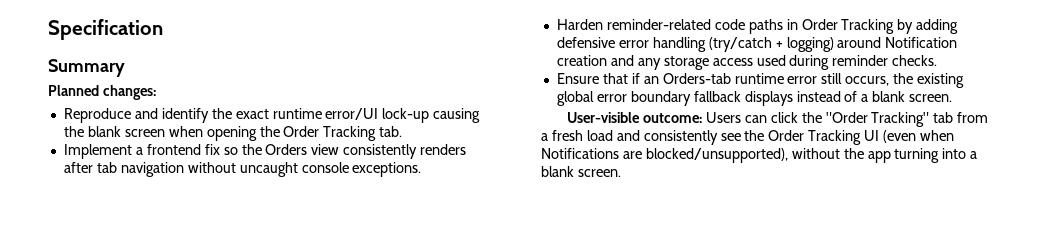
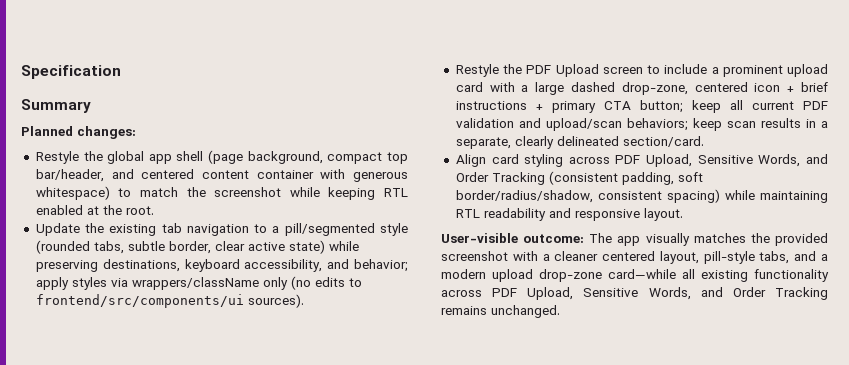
[63,108,481,123] [63,126,403,141] [63,144,467,159] [63,162,422,177] [556,19,959,34] [556,37,958,52] [556,55,938,70] [556,73,965,88] [556,91,953,106] [567,112,989,127] [541,130,955,145] [541,148,978,163] [541,166,621,177] Reproduce and identify the exact runtime error/UI lock-up causing the blank screen when opening the Order Tracking tab. // Implement a frontend fix so the Orders view consistently renders after tab navigation without uncaught console exceptions. // Harden reminder-related code paths in Order Tracking by adding defensive error handling (try/catch + logging) around Notification creation and any storage access used during reminder checks. // Ensure that if an Orders-tab runtime error still occurs, the existing global error boundary fallback displays instead of a blank screen. // User-visible outcome: Users can click the "Order Tracking" tab from a fresh load and consistently see the Order Tracking UI (even when Notifications are blocked/unsupported), without the app turning into a blank screen. -> [35,150,409,164] [35,169,408,182] [35,186,408,200] [35,205,154,215] [35,223,409,236] [35,240,359,254] [35,259,408,272] [35,276,362,290] [35,294,304,308] [455,64,828,77] [455,82,828,95] [455,100,828,113] [455,118,828,131] [455,136,704,149] [455,154,828,167] [455,171,703,185] [455,189,828,203] [455,208,683,221] [441,233,828,246] [441,251,828,264] [441,269,829,282] [441,287,828,300] [441,305,560,318] Restyle the global app shell (page background, compact top bar/header, and centered content container with generous whitespace) to match the screenshot while keeping RTL enabled at the root. // Update the existing tab navigation to a pill/segmented style (rounded tabs, subtle border, clear active state) while preserving destinations, keyboard accessibility, and behavior; apply styles via wrappers/className only (no edits to frontend/src/components/ui sources). // Restyle the PDF Upload screen to include a prominent upload card with a large dashed drop-zone, centered icon + brief instructions + primary CTA button; keep all current PDF validation and upload/scan behaviors; keep scan results in a separate, clearly delineated section/card. // Align card styling across PDF Upload, Sensitive Words, and Order Tracking (consistent padding, soft border/radius/shadow, consistent spacing) while maintaining RTL readability and responsive layout. // User-visible outcome: The app visually matches the provided screenshot with a cleaner centered layout, pill-style tabs, and a modern upload drop-zone card—while all existing functionality across PDF Upload, Sensitive Words, and Order Tracking remains unchanged.

